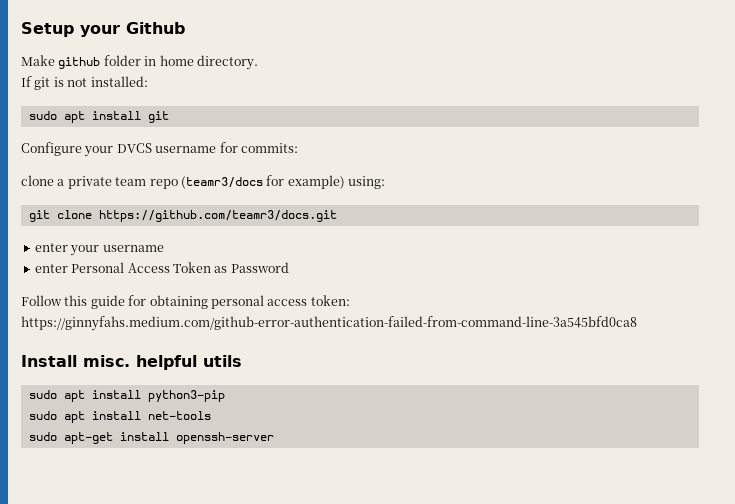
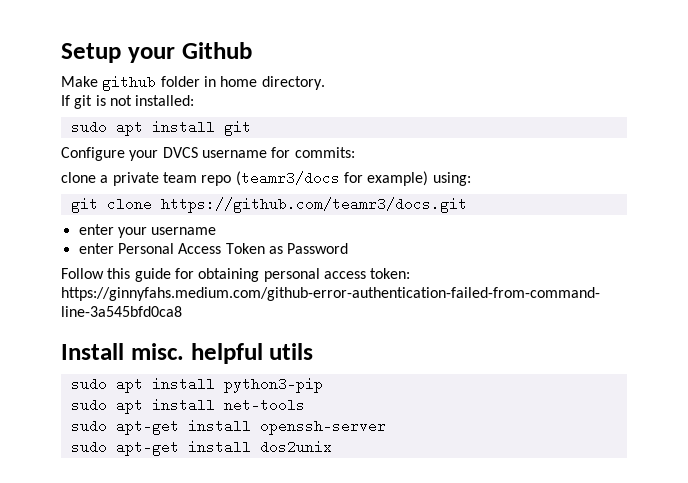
(274, 438) none -> [70,440,332,456] // sudo apt-get install dos2unix

